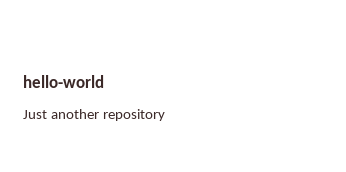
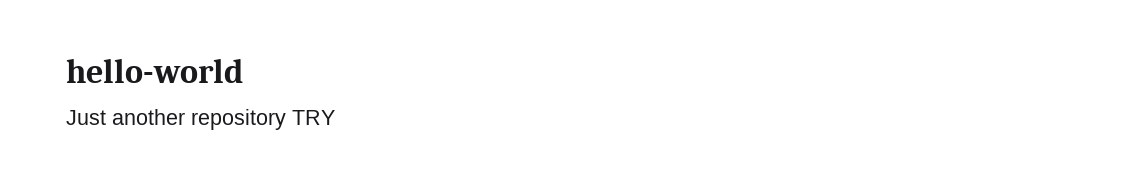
(165, 115) none -> [292,110,335,125] TRY

